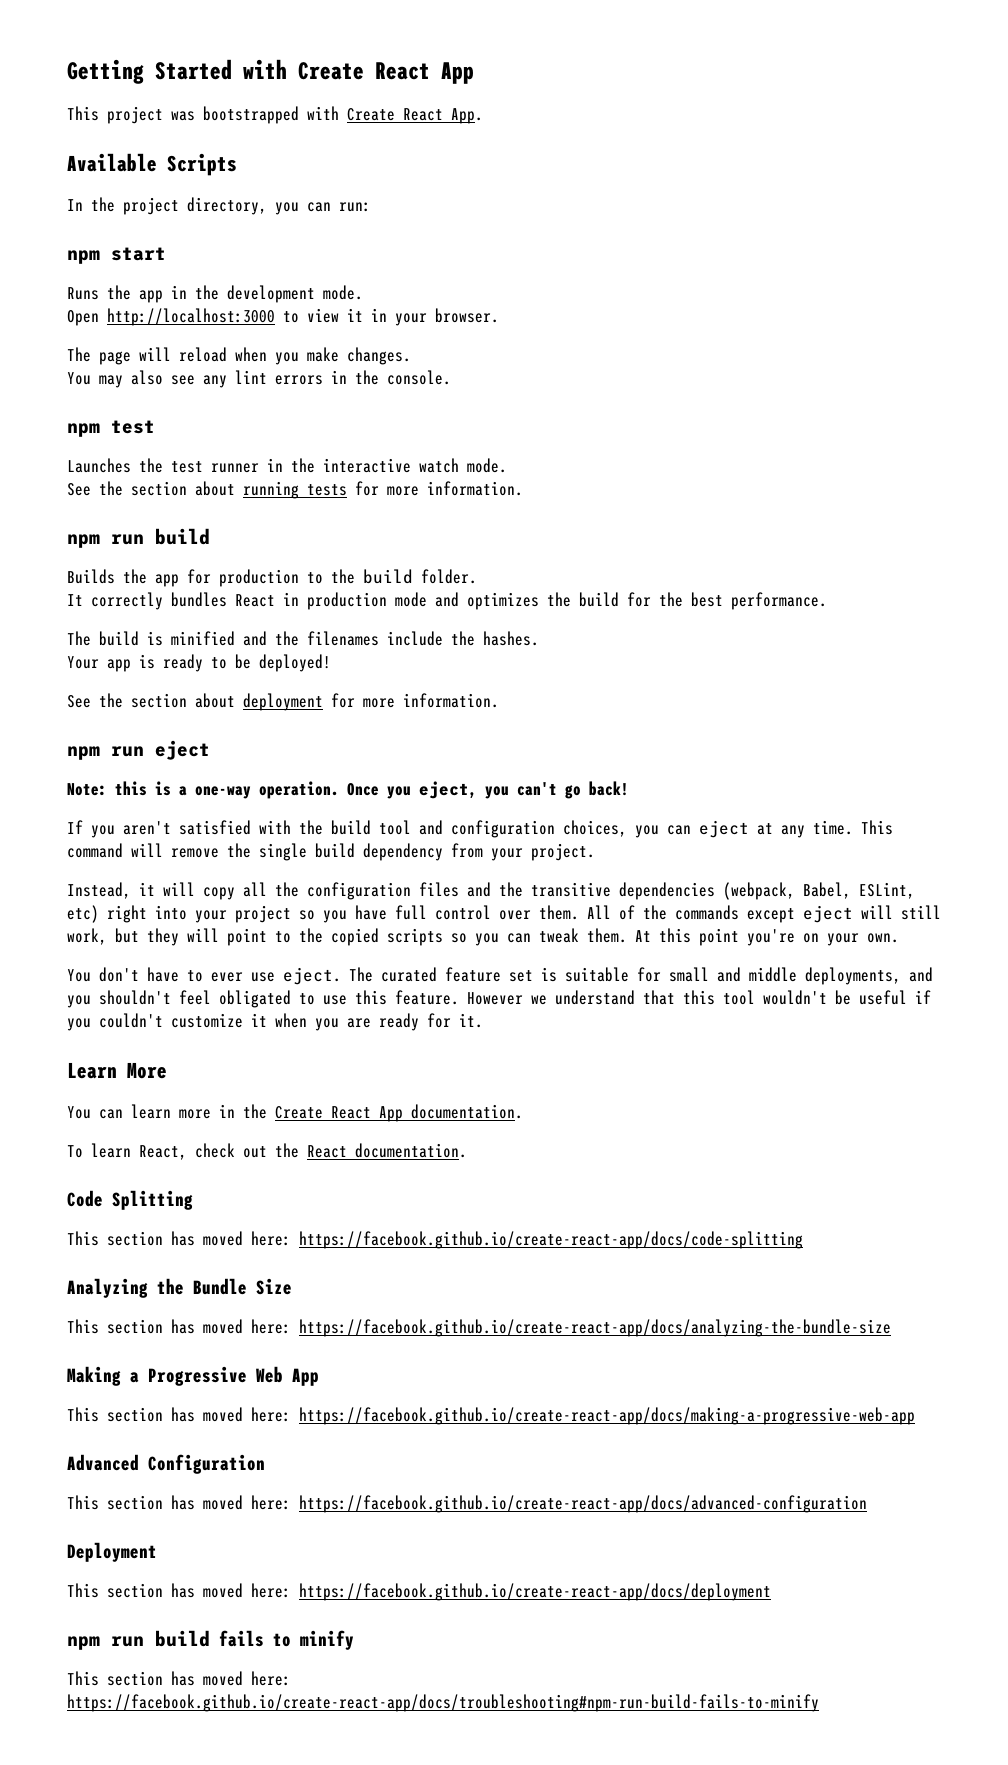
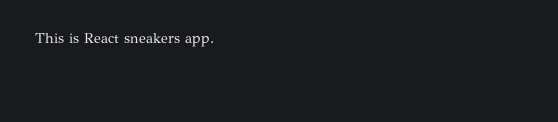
[67,59,474,84] [67,106,483,124] [67,153,237,176] [67,197,371,215] [67,247,166,264] [67,285,363,303] [67,308,499,326] [67,347,411,365] [67,370,451,388] [67,420,155,437] [67,458,507,473] [67,481,523,499] [67,528,210,548] [67,569,477,587] [67,592,827,610] [67,631,539,646] [67,654,331,672] [67,693,499,711] [67,740,210,760] [67,781,629,799] [67,820,893,838] [67,843,595,861] [67,882,915,900] [67,905,941,923] [67,928,899,946] [67,967,933,985] [67,990,931,1008] [67,1013,483,1031] [67,1062,167,1079] [67,1104,523,1122] [67,1143,467,1160] [67,1190,193,1210] [67,1231,803,1249] [67,1278,292,1298] [67,1319,891,1337] [67,1366,319,1386] [67,1407,915,1425] [67,1454,265,1474] [67,1495,867,1513] [67,1542,157,1562] [67,1583,771,1601] [67,1630,354,1650] [67,1671,291,1686] [67,1694,819,1712] Getting Started with Create React App // This project was bootstrapped with Create React App. // Available Scripts // In the project directory, you can run: // npm start // Runs the app in the development mode. // Open http://localhost:3000 to view it in your browser. // The page will reload when you make changes. // You may also see any lint errors in the console. // npm test // Launches the test runner in the interactive watch mode. // See the section about running tests for more information. // npm run build // Builds the app for production to the build folder. // It correctly bundles React in production mode and optimizes the build for the best performance. // The build is minified and the filenames include the hashes. // Your app is ready to be deployed! // See the section about deployment for more information. // npm run eject // Note: this is a one-way operation. Once you eject, you can't go back! // If you aren't satisfied with the build tool and configuration choices, you can eject at any time. This command will remove the single build dependency from your project. // Instead, it will copy all the configuration files and the transitive dependencies (webpack, Babel, ESLint, etc) right into your project so you have full control over them. All of the commands except eject will still work, but they will point to the copied scripts so you can tweak them. At this point you're on your own. // You don't have to ever use eject. The curated feature set is suitable for small and middle deployments, and you shouldn't feel obligated to use this feature. However we understand that this tool wouldn't be useful if you couldn't customize it when you are ready for it. // Learn More // You can learn more in the Create React App documentation. // To learn React, check out the React documentation. // Code Splitting // This section has moved here: https://facebook.github.io/create-react-app/docs/code-splitting // Analyzing the Bundle Size // This section has moved here: https://facebook.github.io/create-react-app/docs/analyzing-the-bundle-size // Making a Progressive Web App // This section has moved here: https://facebook.github.io/create-react-app/docs/making-a-progressive-web-app // Advanced Configuration // This section has moved here: https://facebook.github.io/create-react-app/docs/advanced-configuration // Deployment // This section has moved here: https://facebook.github.io/create-react-app/docs/deployment // npm run build fails to minify // This section has moved here: https://facebook.github.io/create-react-app/docs/troubleshooting#npm-run-build-fails-to-minify -> [35,33,214,47] This is React sneakers app.

